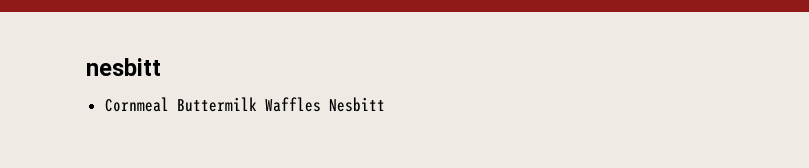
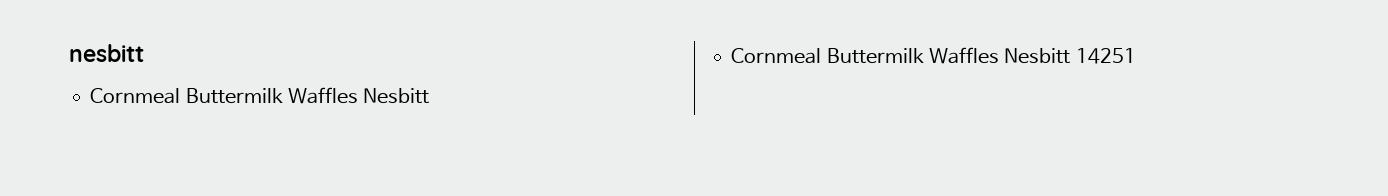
(385, 104) none -> [731,47,1136,64] // Cornmeal Buttermilk Waffles Nesbitt 14251

